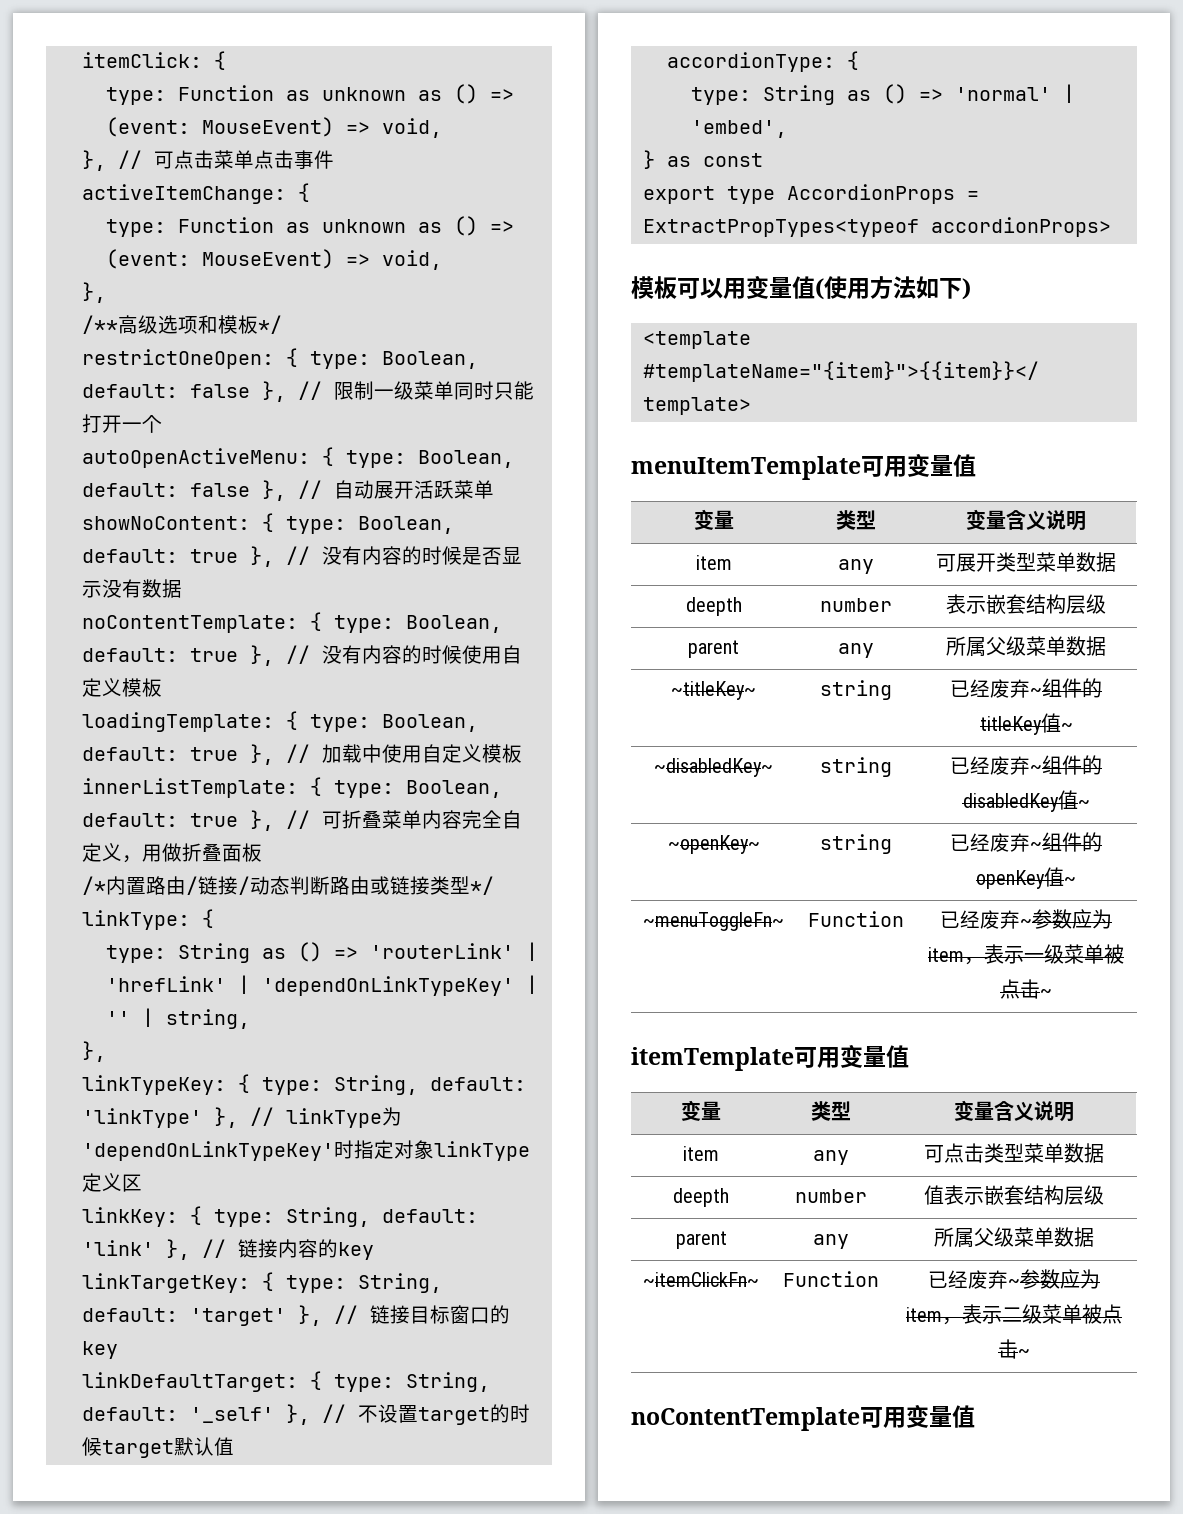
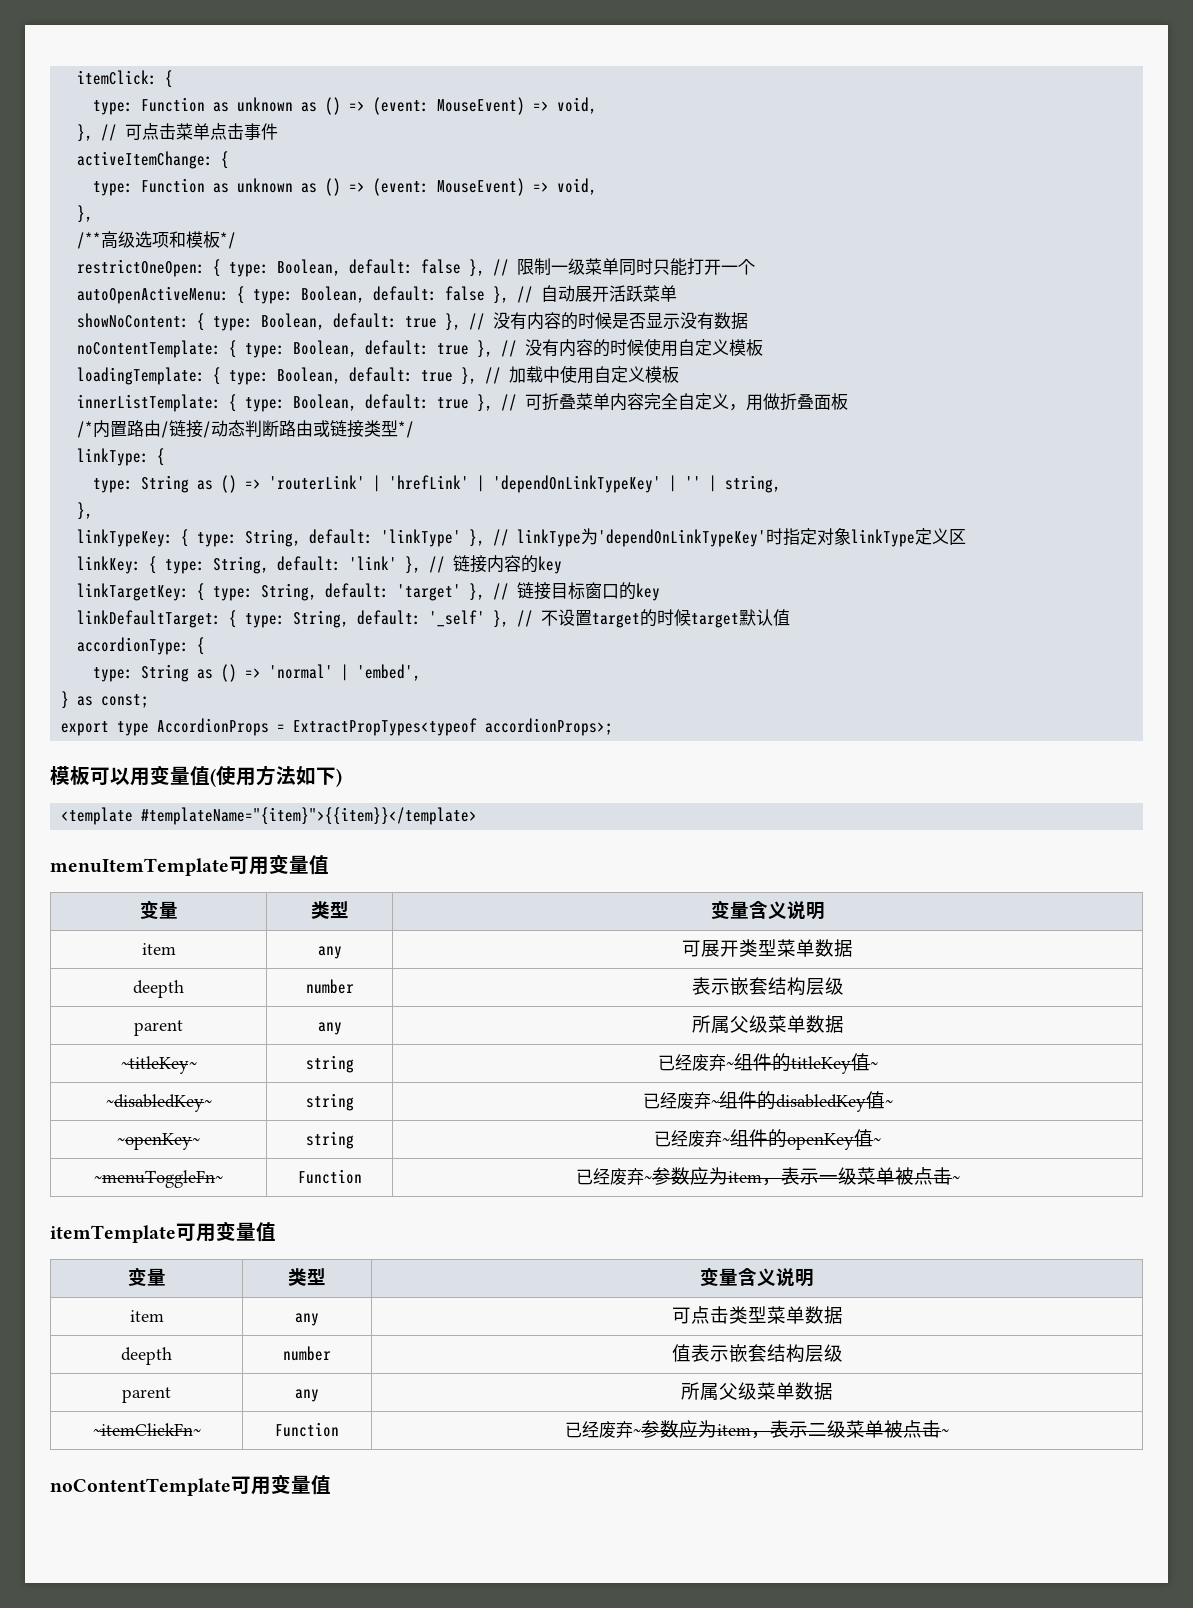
[703,153,763,167] const -> [101,694,150,708] const;
[931,217,1111,237] accordionProps> -> [485,718,614,736] accordionProps>;

